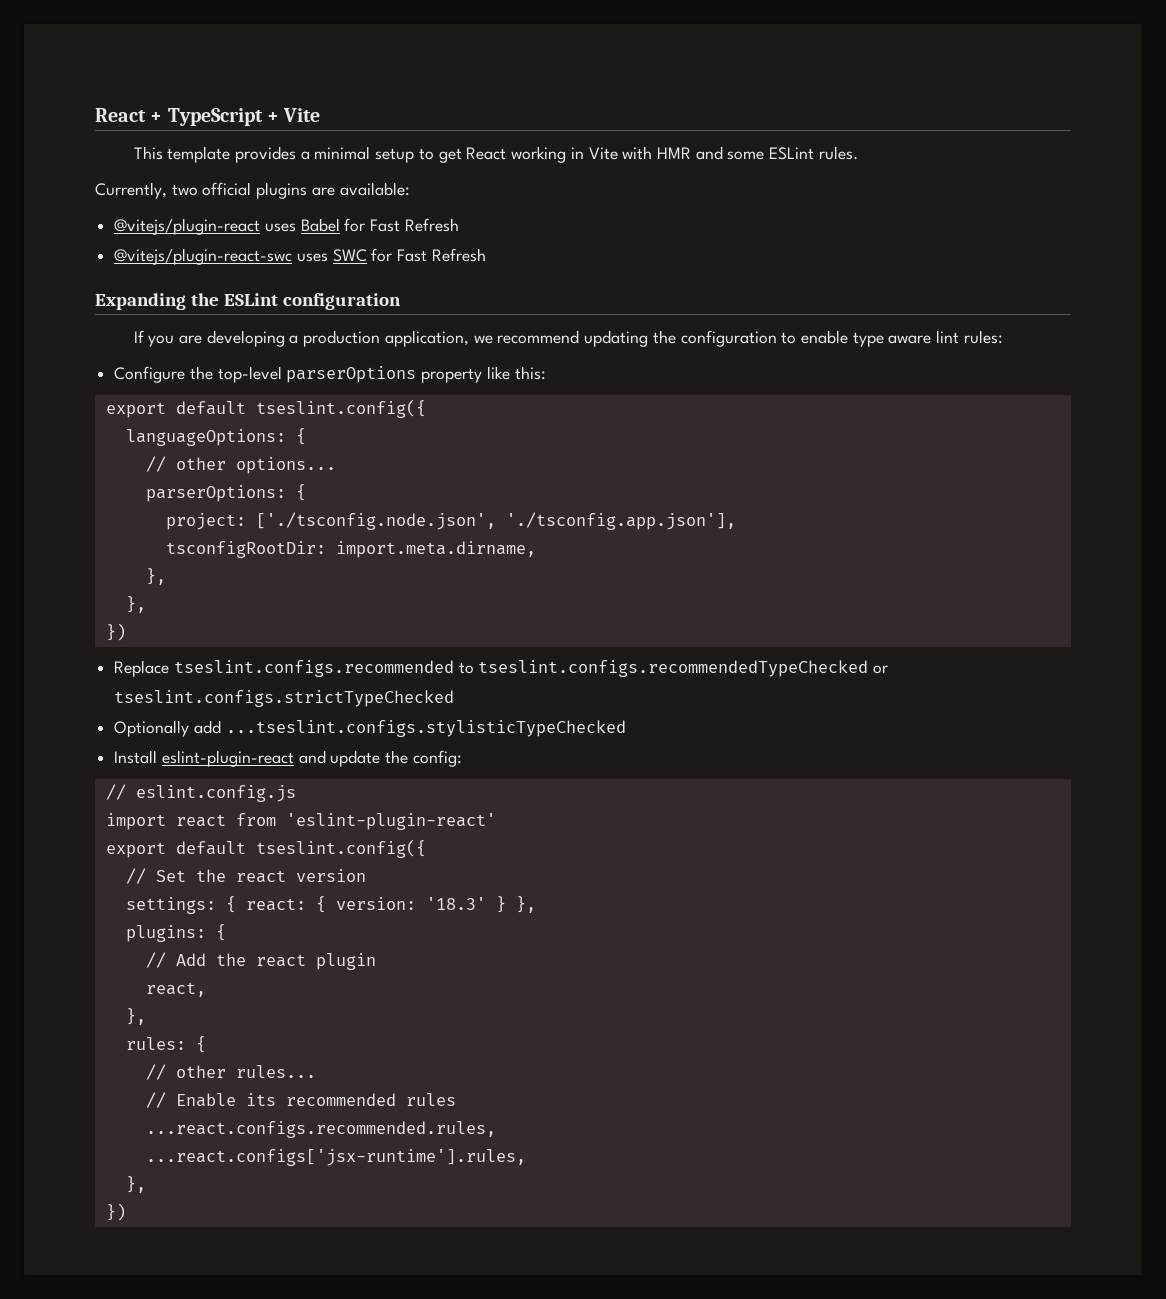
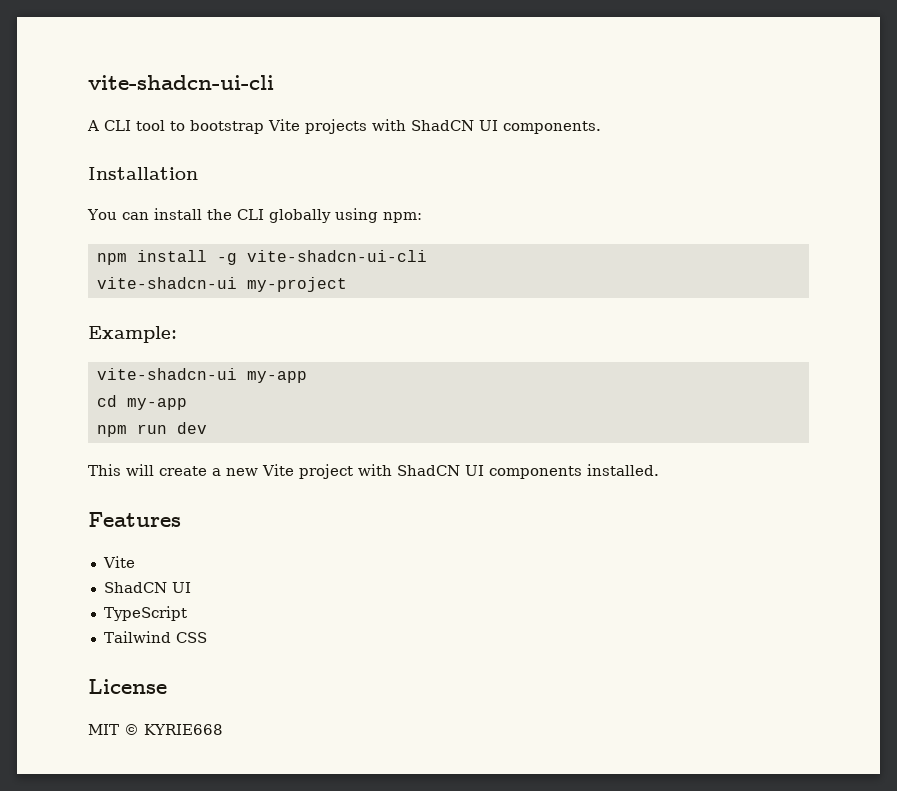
[95,108,321,126] [133,146,858,163] [95,182,410,199] [114,218,459,235] [114,248,486,265] [95,293,401,310] [133,330,1003,347] [114,366,546,383] [105,399,426,418] [125,428,306,446] [145,456,336,474] [145,484,306,502] [165,512,736,530] [165,541,536,558] [145,568,166,585] [125,596,146,613] [105,623,126,641] [114,660,889,677] [114,690,455,707] [114,720,626,737] [114,750,462,767] [105,784,296,802] [105,813,496,830] [105,839,426,858] [125,868,366,884] [125,896,536,914] [125,924,226,942] [145,952,376,970] [145,982,206,997] [125,1008,146,1025] [125,1036,206,1053] [145,1064,316,1080] [145,1092,456,1108] [145,1121,496,1138] [145,1149,526,1166] [125,1176,146,1193] [105,1203,126,1221] React + TypeScript + Vite // This template provides a minimal setup to get React working in Vite with HMR and some ESLint rules. // Currently, two official plugins are available: // @vitejs/plugin-react uses Babel for Fast Refresh // @vitejs/plugin-react-swc uses SWC for Fast Refresh // Expanding the ESLint configuration // If you are developing a production application, we recommend updating the configuration to enable type aware lint rules: // Configure the top-level parserOptions property like this: // export default tseslint.config({ // languageOptions: { // // other options... // parserOptions: { // project: ['./tsconfig.node.json', './tsconfig.app.json'], // tsconfigRootDir: import.meta.dirname, // }, // }, // }) // Replace tseslint.configs.recommended to tseslint.configs.recommendedTypeChecked or tseslint.configs.strictTypeChecked // Optionally add ...tseslint.configs.stylisticTypeChecked // Install eslint-plugin-react and update the config: // // eslint.config.js // import react from 'eslint-plugin-react' // export default tseslint.config({ // // Set the react version // settings: { react: { version: '18.3' } }, // plugins: { // // Add the react plugin // react, // }, // rules: { // // other rules... // // Enable its recommended rules // ...react.configs.recommended.rules, // ...react.configs['jsx-runtime'].rules, // }, // }) -> [88,75,274,90] [87,119,601,134] [88,167,198,180] [87,208,422,223] [96,250,427,265] [96,277,347,292] [88,326,177,343] [96,368,307,383] [96,395,187,410] [96,422,207,437] [88,464,659,479] [88,512,181,527] [102,556,135,568] [103,582,191,593] [103,606,187,621] [103,631,207,643] [88,679,167,694] [88,724,223,735] vite-shadcn-ui-cli // A CLI tool to bootstrap Vite projects with ShadCN UI components. // Installation // You can install the CLI globally using npm: // npm install -g vite-shadcn-ui-cli // vite-shadcn-ui my-project // Example: // vite-shadcn-ui my-app // cd my-app // npm run dev // This will create a new Vite project with ShadCN UI components installed. // Features // Vite // ShadCN UI // TypeScript // Tailwind CSS // License // MIT © KYRIE668

